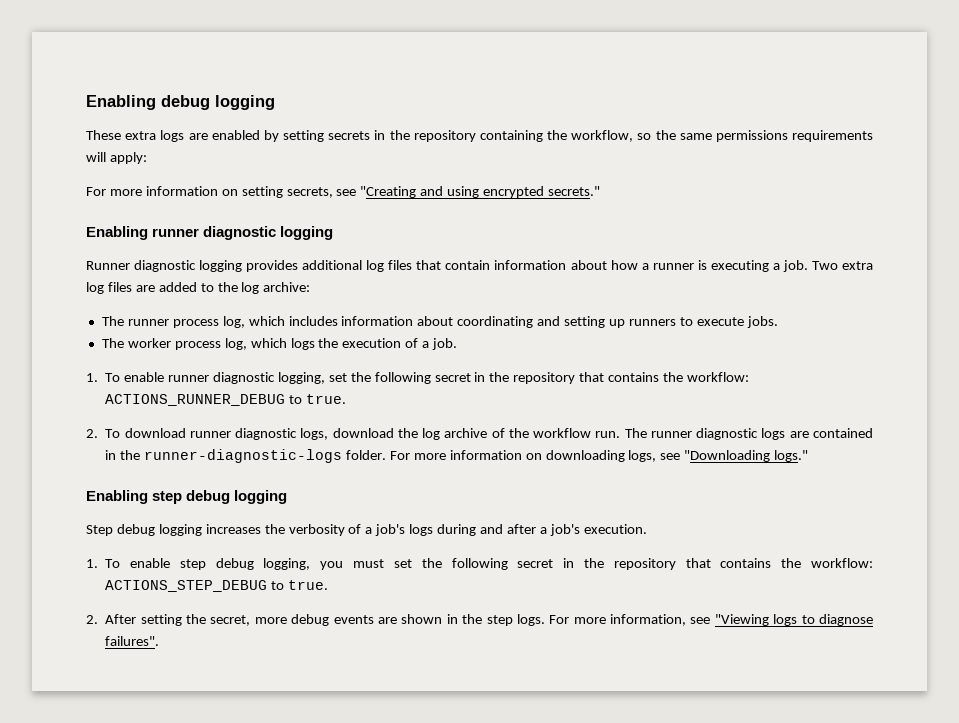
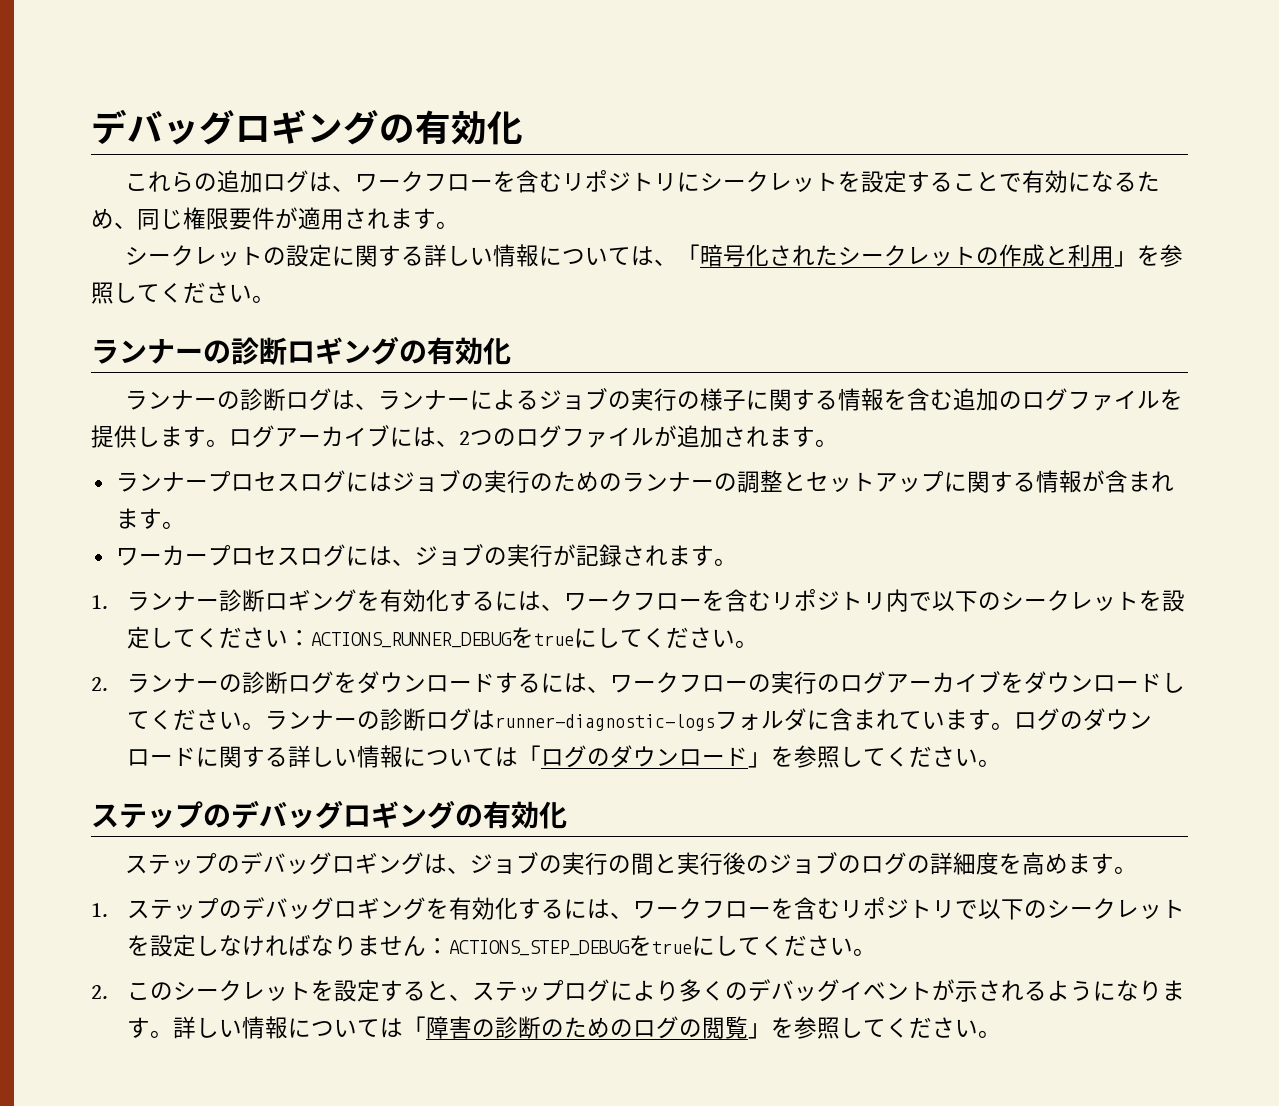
[86,95,275,110] [86,130,873,142] [86,152,147,164] [86,186,601,198] [86,226,334,240] [86,260,874,272] [86,282,311,294] [101,316,778,328] [101,338,458,350] [86,372,749,384] [105,394,347,406] [86,428,874,440] [105,449,809,463] [86,490,288,504] [86,524,647,536] [86,558,873,570] [105,580,329,592] [86,614,874,626] [105,636,160,646] Enabling debug logging // These extra logs are enabled by setting secrets in the repository containing the workflow, so the same permissions requirements will apply: // For more information on setting secrets, see "Creating and using encrypted secrets." // Enabling runner diagnostic logging // Runner diagnostic logging provides additional log files that contain information about how a runner is executing a job. Two extra log files are added to the log archive: // The runner process log, which includes information about coordinating and setting up runners to execute jobs. // The worker process log, which logs the execution of a job. // 1. To enable runner diagnostic logging, set the following secret in the repository that contains the workflow: ACTIONS_RUNNER_DEBUG to true. // 2. To download runner diagnostic logs, download the log archive of the workflow run. The runner diagnostic logs are contained in the runner-diagnostic-logs folder. For more information on downloading logs, see "Downloading logs." // Enabling step debug logging // Step debug logging increases the verbosity of a job's logs during and after a job's execution. // 1. To enable step debug logging, you must set the following secret in the repository that contains the workflow: ACTIONS_STEP_DEBUG to true. // 2. After setting the secret, more debug events are shown in the step logs. For more information, see "Viewing logs to diagnose failures". -> [91,109,523,145] [125,170,1161,193] [91,207,459,230] [125,244,1184,267] [91,282,275,304] [91,336,511,365] [125,388,1184,411] [91,425,838,448] [115,470,1174,493] [115,508,185,529] [115,544,737,567] [91,589,1186,612] [127,626,759,649] [91,671,1186,694] [127,708,1153,731] [127,745,1002,768] [91,800,567,829] [125,852,1138,875] [91,897,1186,920] [127,934,877,957] [91,979,1186,1002] [127,1016,1002,1039] デバッグロギングの有効化 // これらの追加ログは、ワークフローを含むリポジトリにシークレットを設定することで有効になるため、同じ権限要件が適用されます。 // シークレットの設定に関する詳しい情報については、「暗号化されたシークレットの作成と利用」を参照してください。 // ランナーの診断ロギングの有効化 // ランナーの診断ログは、ランナーによるジョブの実行の様子に関する情報を含む追加のログファイルを提供します。ログアーカイブには、2つのログファイルが追加されます。 // ランナープロセスログにはジョブの実行のためのランナーの調整とセットアップに関する情報が含まれます。 // ワーカープロセスログには、ジョブの実行が記録されます。 // 1.ランナー診断ロギングを有効化するには、ワークフローを含むリポジトリ内で以下のシークレットを設定してください：ACTIONS_RUNNER_DEBUGをtrueにしてください。 // 2.ランナーの診断ログをダウンロードするには、ワークフローの実行のログアーカイブをダウンロードしてください。ランナーの診断ログはrunner-diagnostic-logsフォルダに含まれています。ログのダウンロードに関する詳しい情報については「ログのダウンロード」を参照してください。 // ステップのデバッグロギングの有効化 // ステップのデバッグロギングは、ジョブの実行の間と実行後のジョブのログの詳細度を高めます。 // 1.ステップのデバッグロギングを有効化するには、ワークフローを含むリポジトリで以下のシークレットを設定しなければなりません：ACTIONS_STEP_DEBUGをtrueにしてください。 // 2.このシークレットを設定すると、ステップログにより多くのデバッグイベントが示されるようになります。詳しい情報については「障害の診断のためのログの閲覧」を参照してください。

